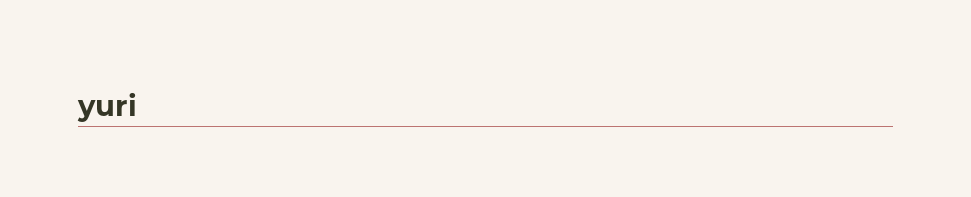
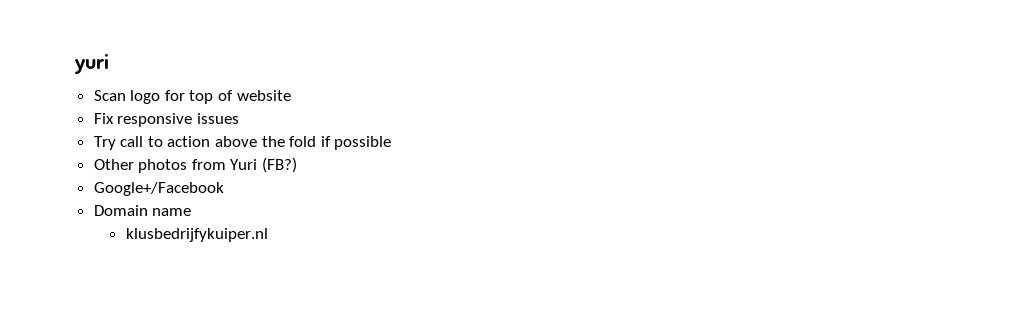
(137, 107) none -> [93,90,291,104] [93,113,239,127] [93,136,392,150] [93,157,298,173] [93,182,224,196] [93,205,192,216] [125,228,268,242] // Scan logo for top of website // Fix responsive issues // Try call to action above the fold if possible // Other photos from Yuri (FB?) // Google+/Facebook // Domain name // klusbedrijfykuiper.nl

